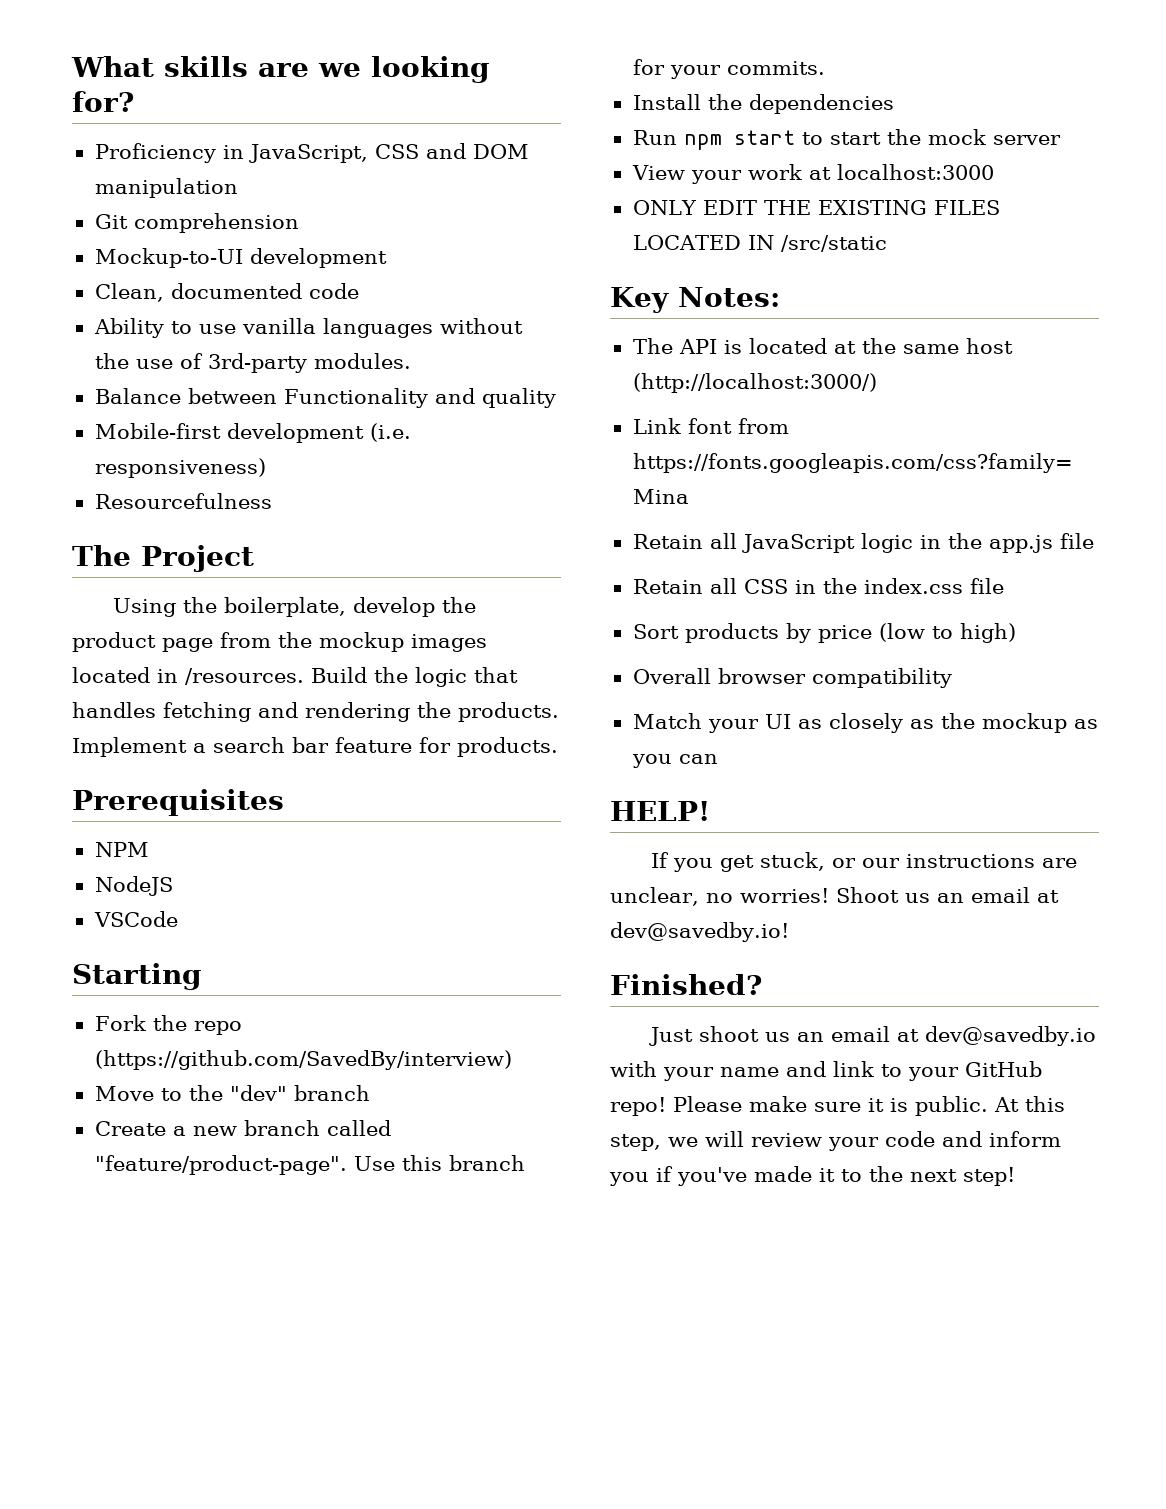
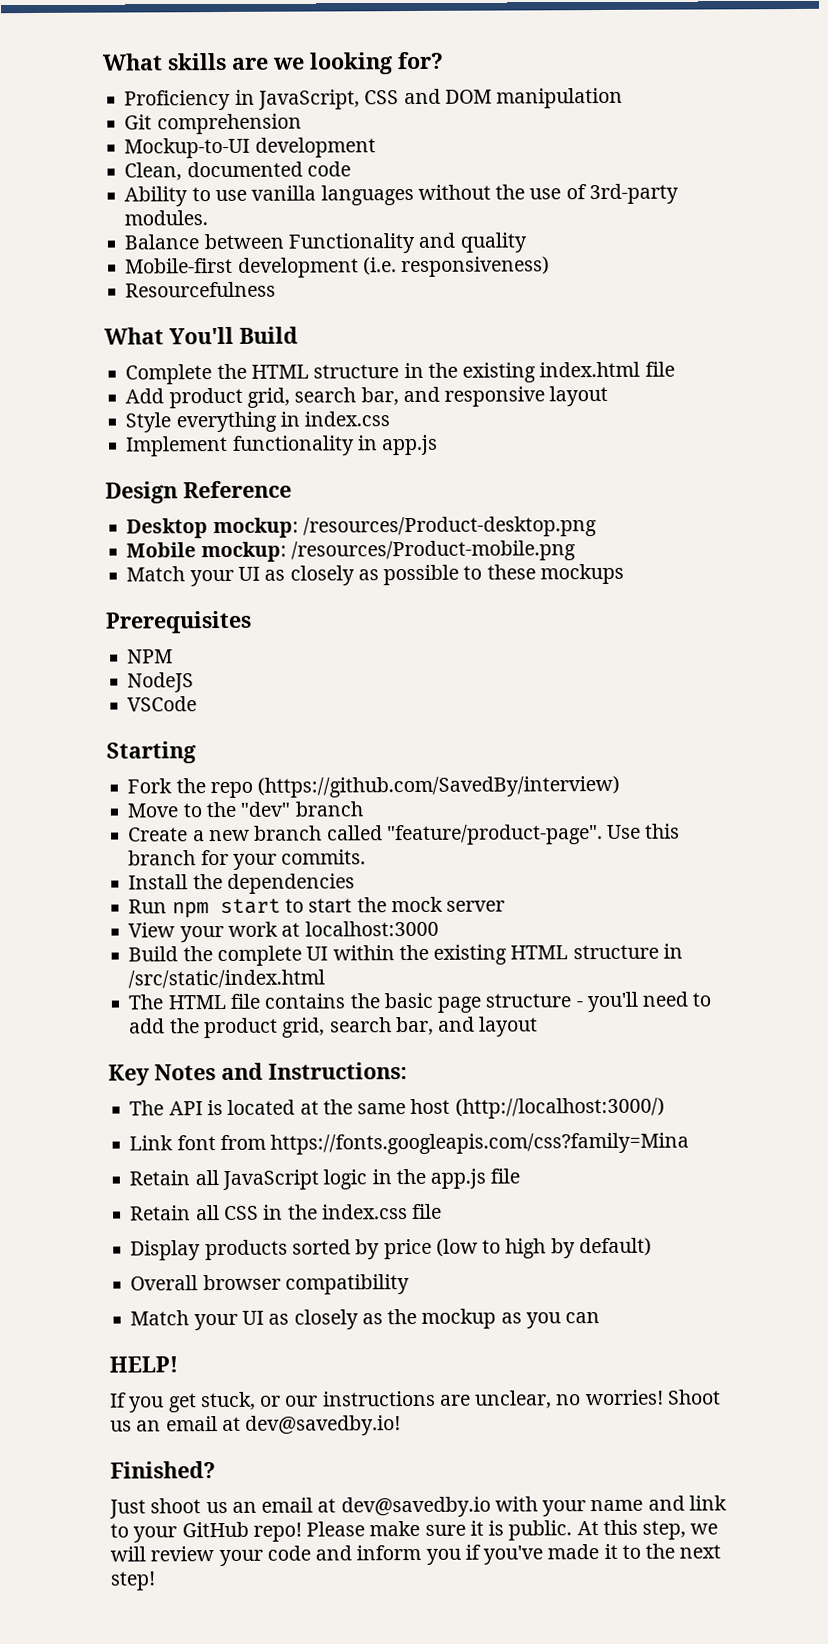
[72,545,254,572] [113,597,477,617] [72,632,487,652] [72,667,518,687] [72,702,559,722] [72,737,558,757] The Project // Using the boilerplate, develop the product page from the mockup images located in /resources. Build the logic that handles fetching and rendering the products. Implement a search bar feature for products. -> [104,326,298,345] [125,361,675,385] [125,385,609,409] [125,411,391,433] [125,434,439,457] [105,480,292,504] [126,516,597,539] [126,540,576,563] [126,563,624,587] What You'll Build // Complete the HTML structure in the existing index.html file // Add product grid, search bar, and responsive layout // Style everything in index.css // Implement functionality in app.js // Design Reference // Desktop mockup: /resources/Product-desktop.png // Mobile mockup: /resources/Product-mobile.png // Match your UI as closely as possible to these mockups
[632,200,1000,215] [632,235,887,252] [610,287,780,313] ONLY EDIT THE EXISTING FILES LOCATED IN /src/static // Key Notes: -> [128,943,683,967] [128,969,326,989] [128,991,712,1013] [129,1016,539,1039] [108,1062,408,1086] Build the complete UI within the existing HTML structure in /src/static/index.html // The HTML file contains the basic page structure - you'll need to add the product grid, search bar, and layout // Key Notes and Instructions:
[632,623,779,643] Sort products -> [130,1239,351,1261] Display products sorted
[959,623,1016,643] high) -> [505,1237,652,1259] high by default)

